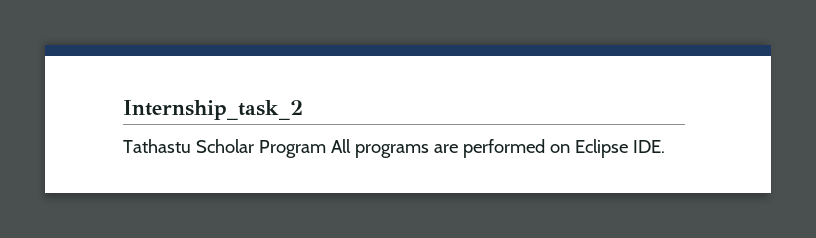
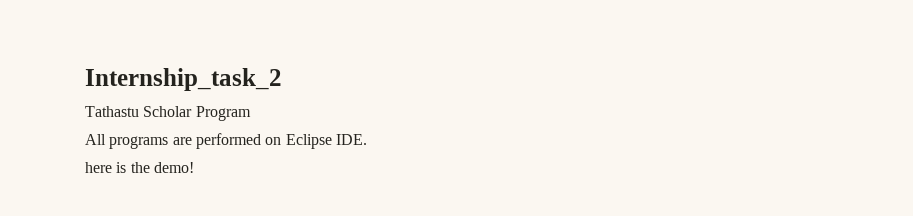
(326, 149) none -> (251, 113) //
(665, 146) none -> [85,162,194,173] // here is the demo!

